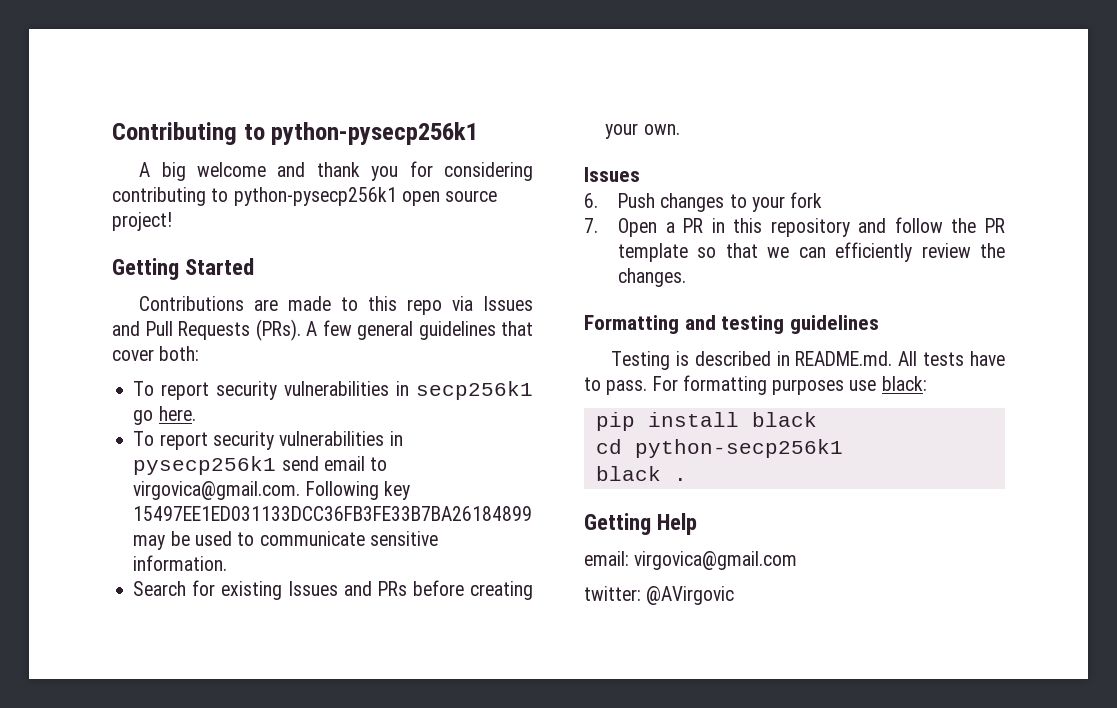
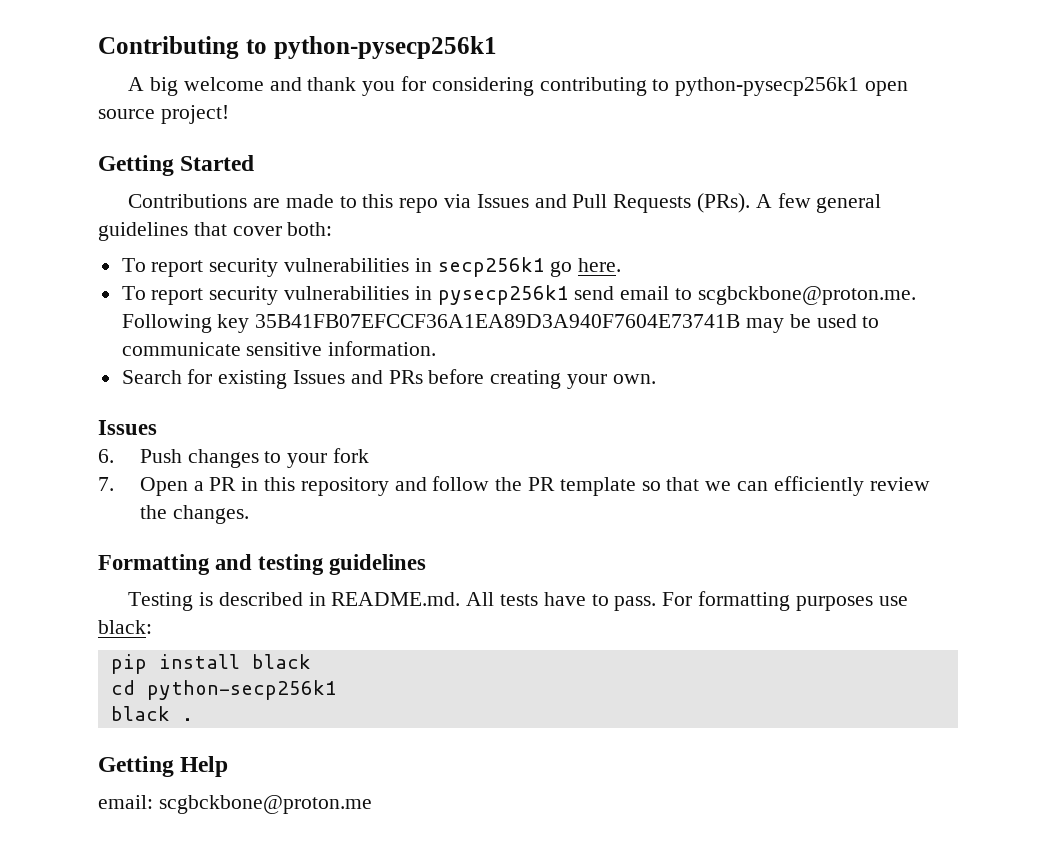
[133,481,301,500] virgovica@gmail.com. -> [697,286,916,305] scgbckbone@proton.me.
[133,506,533,521] 15497EE1ED031133DCC36FB3FE33B7BA26184899 -> [255,314,741,328] 35B41FB07EFCCF36A1EA89D3A940F7604E73741B
[634,551,798,570] [584,586,735,605] virgovica@gmail.com // twitter: @AVirgovic -> [158,795,372,814] scgbckbone@proton.me

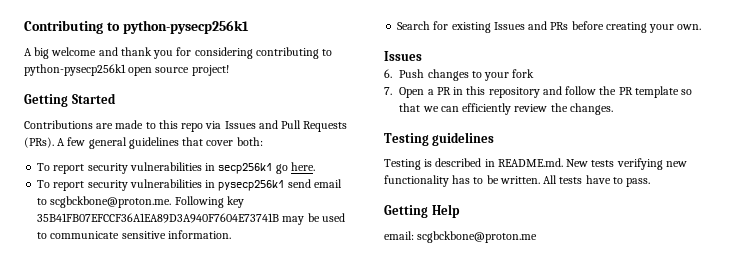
[98,554,325,575] Formatting and testing -> [384,133,429,146] Testing
(461, 599) none -> [566,158,687,170] [384,175,540,187] New tests verifying new functionality has to be written.
[662,591,908,611] [98,620,152,634] [110,654,311,674] [110,680,337,700] [110,706,193,721] For formatting purposes use black: // pip install black // cd python-secp256k1 // black . -> (651, 182) none

